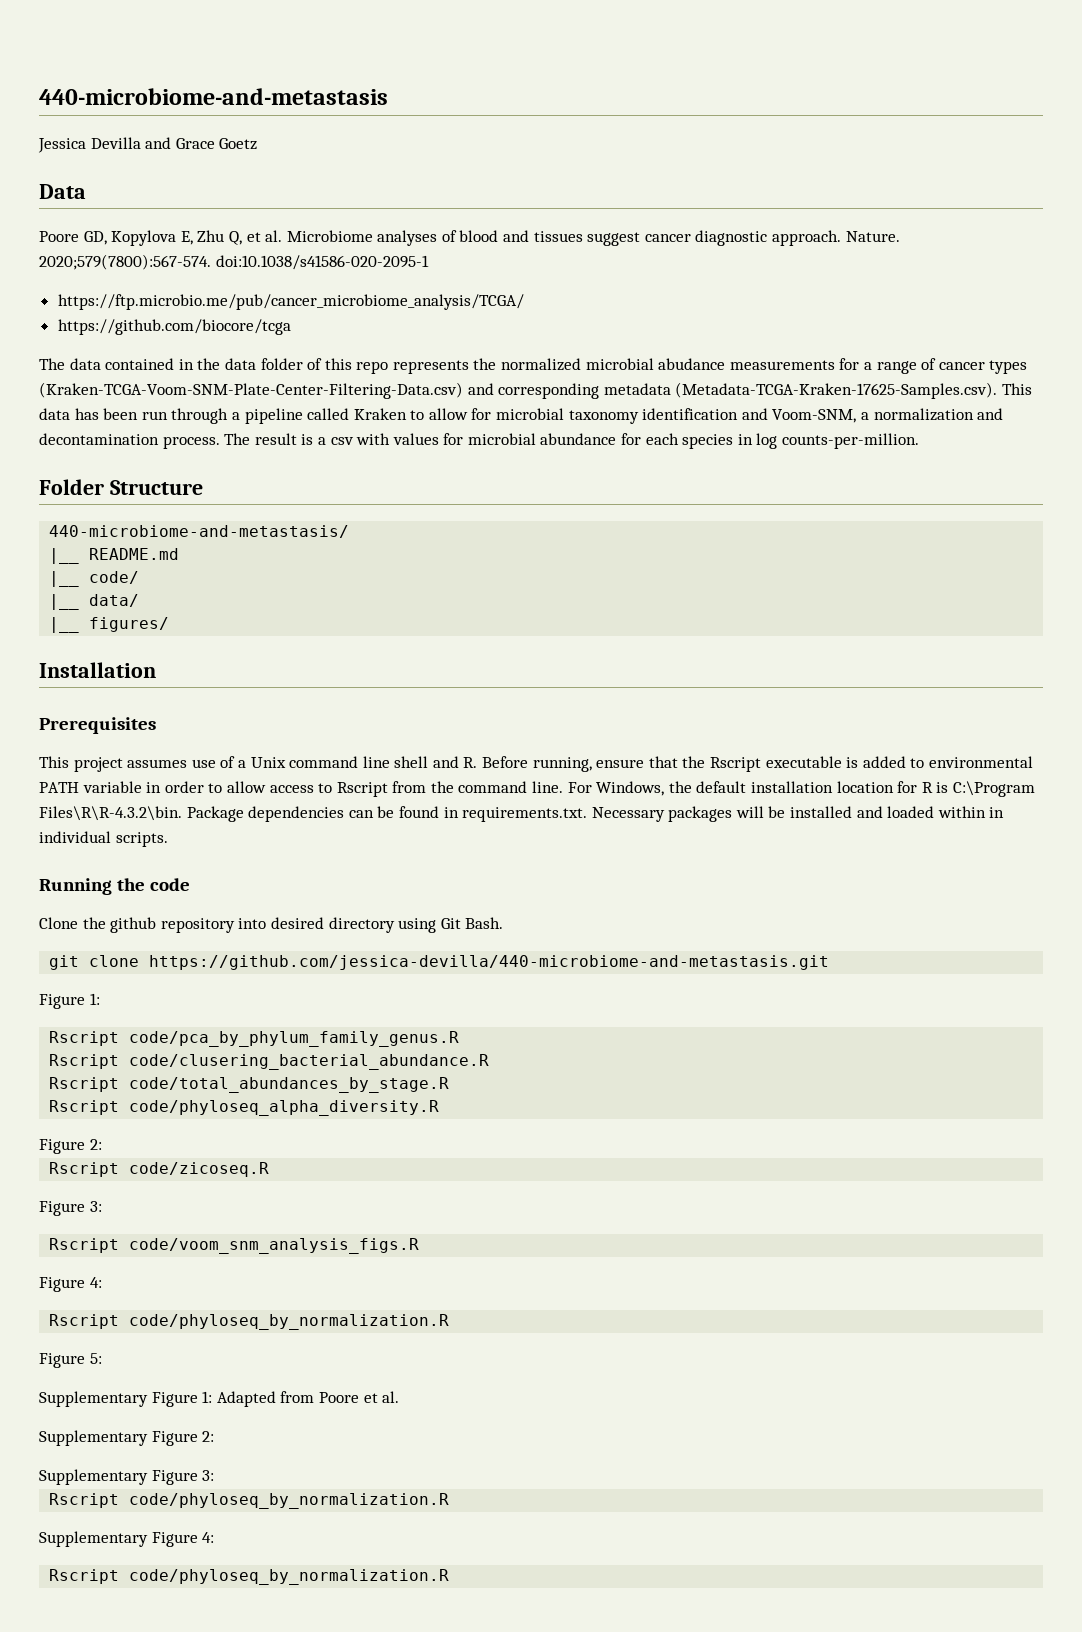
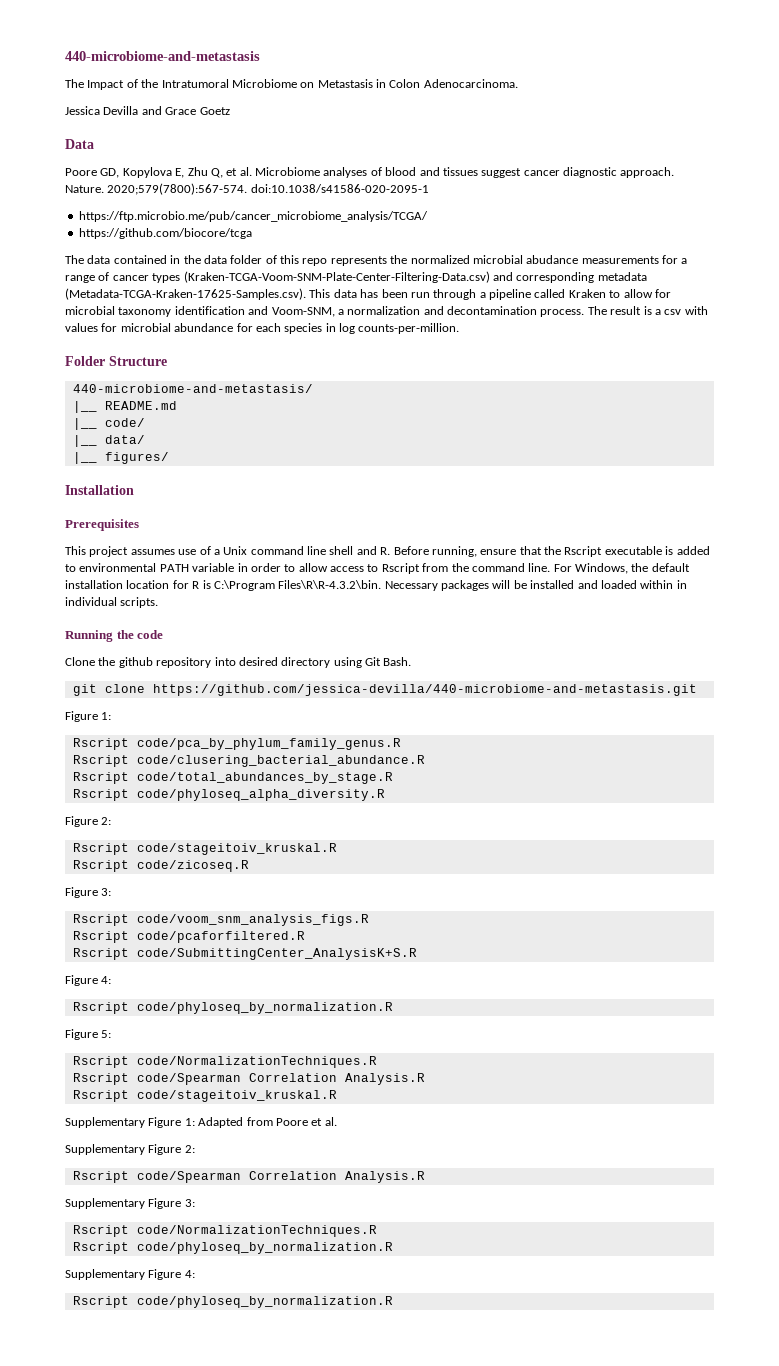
(388, 96) none -> [65,79,518,90] // The Impact of the Intratumoral Microbiome on Metastasis in Colon Adenocarcinoma.
[186,806,588,822] Package dependencies can be found in requirements.txt. -> (382, 584) none
(102, 1144) none -> [72,843,337,855] // Rscript code/stageitoiv_kruskal.R
(420, 1246) none -> [72,931,305,943] [72,948,417,960] // Rscript code/pcaforfiltered.R // Rscript code/SubmittingCenter_AnalysisK+S.R
(102, 1358) none -> [72,1056,377,1068] [72,1073,425,1085] [72,1090,337,1102] // Rscript code/NormalizationTechniques.R // Rscript code/Spearman Correlation Analysis.R // Rscript code/stageitoiv_kruskal.R
(215, 1436) none -> [72,1171,425,1183] // Rscript code/Spearman Correlation Analysis.R
(215, 1475) none -> [72,1225,377,1237] // Rscript code/NormalizationTechniques.R

